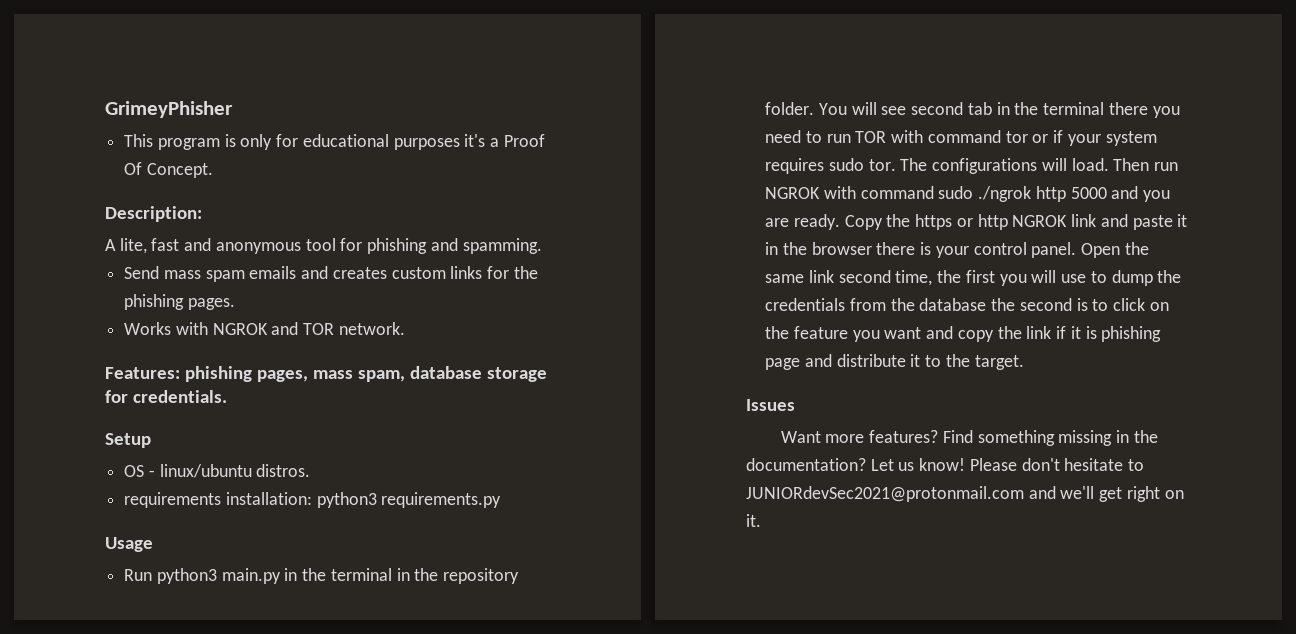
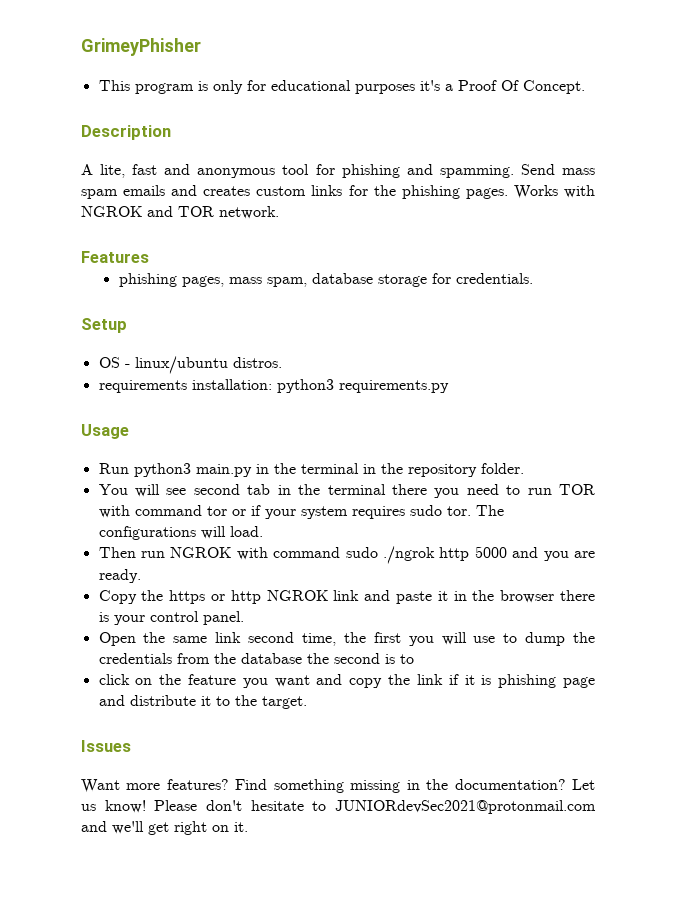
[105,206,202,222] Description: -> [81,125,171,140] Description
(542, 246) // -> (514, 171) none
(235, 304) // -> (508, 193) none
[105,367,180,379] Features: -> [81,251,149,263] Features //
(815, 108) none -> (524, 468) //
(1109, 164) none -> (263, 531) //
(840, 222) none -> (141, 576) //
(1077, 250) none -> (244, 618) //
(1109, 305) none -> (414, 659) //

